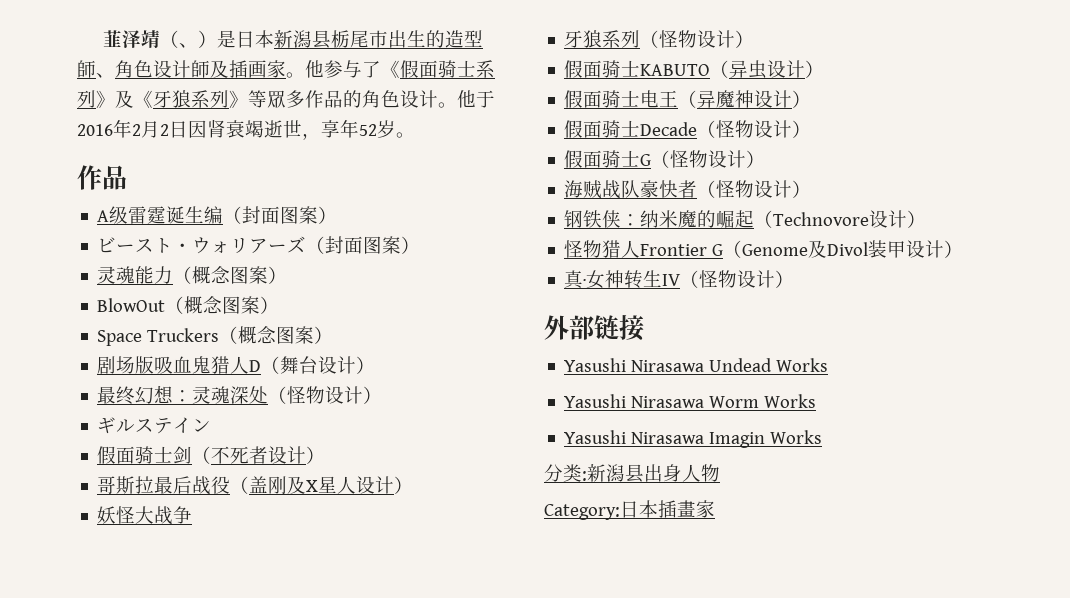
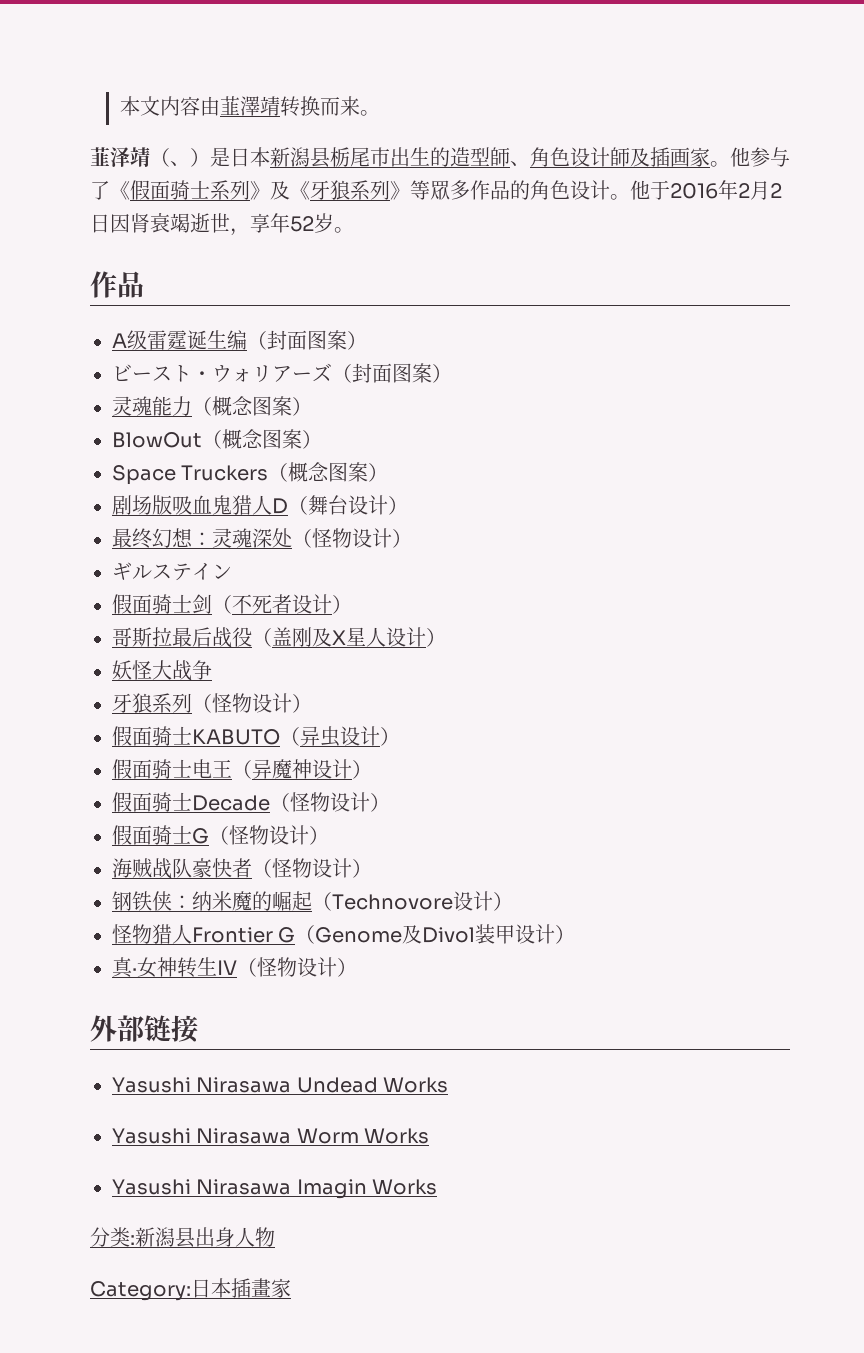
(102, 38) none -> [120,96,381,117] 本文内容由韮澤靖转换而来。 //

